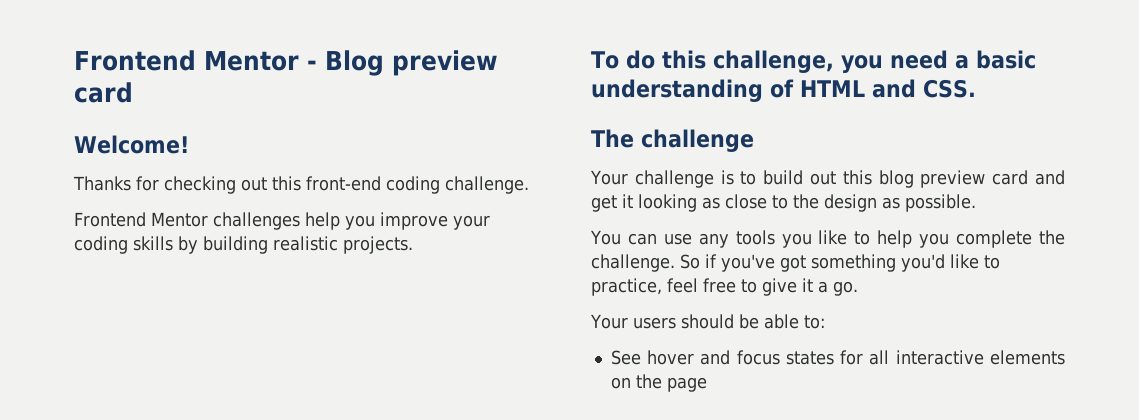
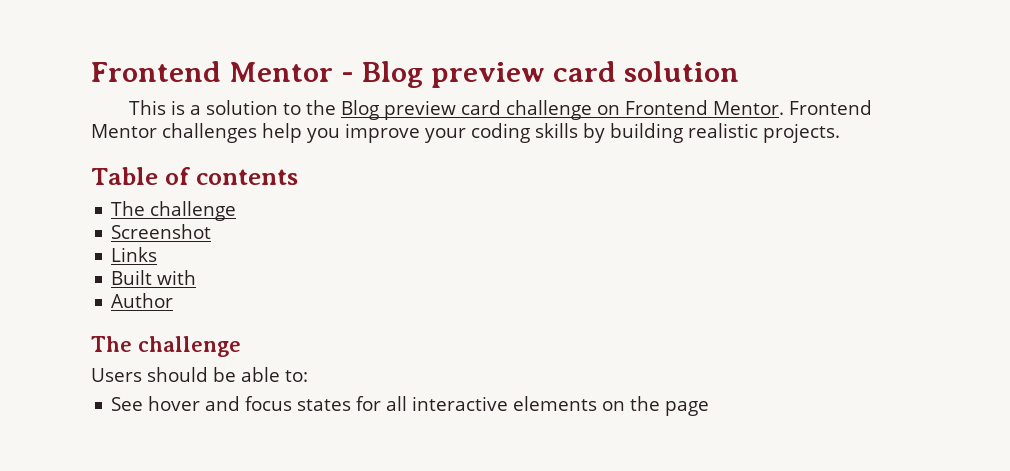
[74,135,189,154] [73,176,529,194] // Welcome! // Thanks for checking out this front-end coding challenge. // -> [623,61,739,82] [129,100,785,120] solution // This is a solution to the Blog preview card challenge on Frontend Mentor.
[591,50,1036,73] [591,79,976,102] [591,129,754,152] [590,170,1065,188] [591,194,976,212] [590,230,1065,248] [591,254,1000,272] [591,278,858,296] [590,314,676,329] To do this challenge, you need a basic understanding of HTML and CSS. // The challenge // Your challenge is to build out this blog preview card and get it looking as close to the design as possible. // You can use any tools you like to help you complete the challenge. So if you've got something you'd like to practice, feel free to give it a go. // Your users -> [91,167,298,185] [111,201,237,221] [111,224,212,239] [111,247,158,262] [111,270,197,285] [111,293,174,308] [91,336,241,357] [91,368,142,382] Table of contents // The challenge // Screenshot // Links // Built with // Author // The challenge // Users

